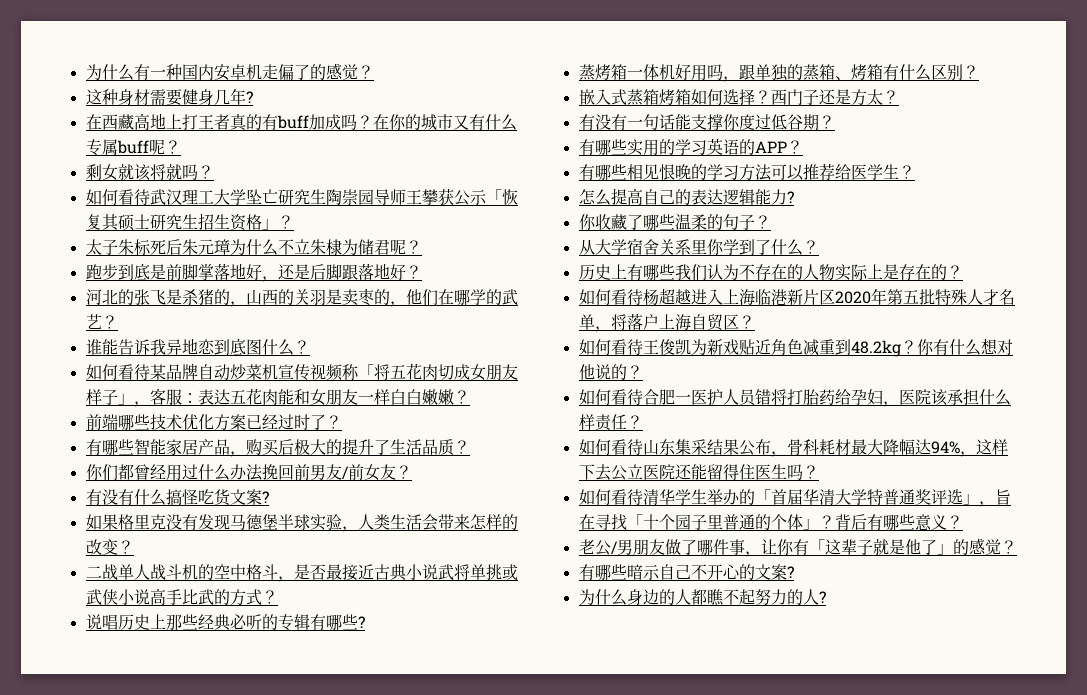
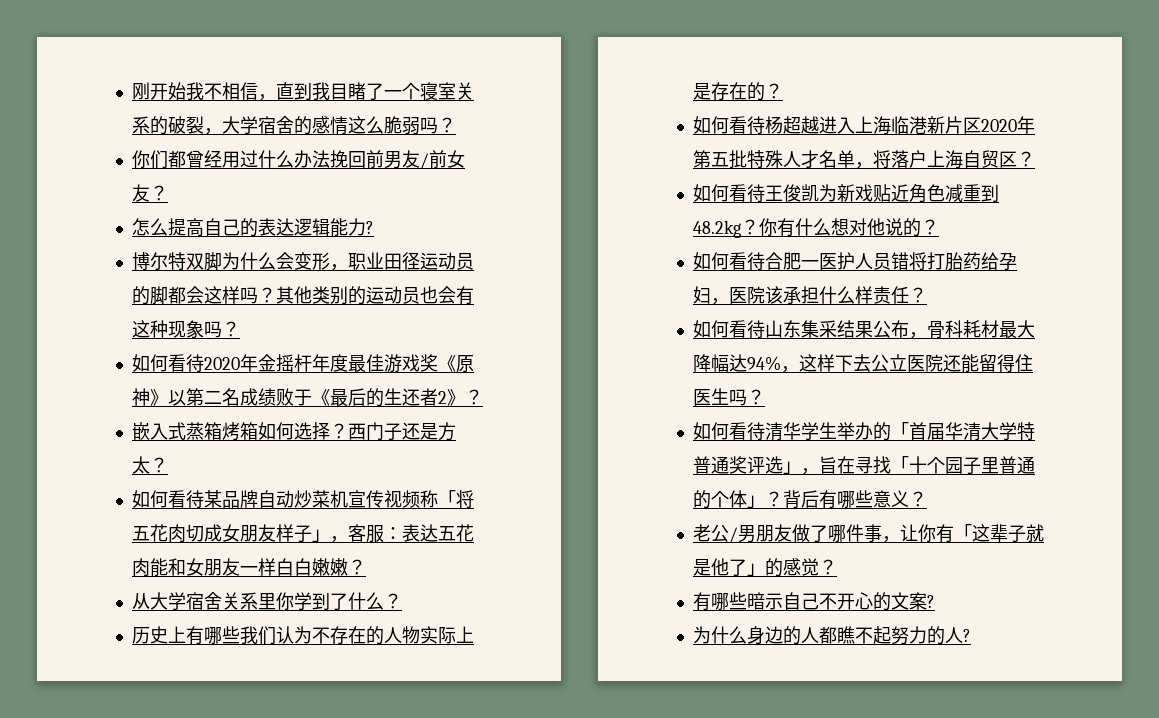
[85,63,374,81] [85,88,253,106] [85,113,517,131] [85,139,181,156] [85,164,214,181] [85,188,518,206] [85,213,294,231] [85,239,422,256] [85,263,422,282] [85,288,518,307] [85,314,118,329] [85,338,294,356] 为什么有一种国内安卓机走偏了的感觉？ // 这种身材需要健身几年? // 在西藏高地上打王者真的有buff加成吗？在你的城市又有什么专属buff呢？ // 剩女就该将就吗？ // 如何看待武汉理工大学坠亡研究生陶崇园导师王攀获公示「恢复其硕士研究生招生资格」？ // 太子朱标死后朱元璋为什么不立朱棣为储君呢？ // 跑步到底是前脚掌落地好，还是后脚跟落地好？ // 河北的张飞是杀猪的，山西的关羽是卖枣的，他们在哪学的武艺？ // 谁能告诉我异地恋到底图什么 -> [131,82,474,101] [131,116,456,135] [131,150,465,169] [131,184,168,202] [131,218,374,237] [131,252,474,271] [131,286,474,305] [131,320,240,338] [131,354,474,373] [131,388,483,407] [131,422,456,441] [131,456,150,474] 刚开始我不相信，直到我目睹了一个寝室关系的破裂，大学宿舍的感情这么脆弱吗？ // 你们都曾经用过什么办法挽回前男友/前女友？ // 怎么提高自己的表达逻辑能力? // 博尔特双脚为什么会变形，职业田径运动员的脚都会这样吗？其他类别的运动员也会有这种现象吗？ // 如何看待2020年金摇杆年度最佳游戏奖《原神》以第二名成绩败于《最后的生还者2》？ // 嵌入式蒸箱烤箱如何选择？西门子还是方太
[85,414,342,431] [85,438,470,457] [85,464,412,481] [85,489,269,506] [85,514,518,532] [85,539,134,555] [85,564,518,582] [85,588,278,606] [85,614,365,631] [578,64,979,82] [578,89,899,106] [578,114,835,131] [578,138,803,156] [578,163,915,181] [578,188,794,206] [578,214,771,231] // 前端哪些技术优化方案已经过时了？ // 有哪些智能家居产品，购买后极大的提升了生活品质？ // 你们都曾经用过什么办法挽回前男友/前女友？ // 有没有什么搞怪吃货文案? // 如果格里克没有发现马德堡半球实验，人类生活会带来怎样的改变？ // 二战单人战斗机的空中格斗，是否最接近古典小说武将单挑或武侠小说高手比武的方式？ // 说唱历史上那些经典必听的专辑有哪些? // 蒸烤箱一体机好用吗，跟单独的蒸箱、烤箱有什么区别？ // 嵌入式蒸箱烤箱如何选择？西门子还是方太？ // 有没有一句话能支撑你度过低谷期？ // 有哪些实用的学习英语的APP？ // 有哪些相见恨晚的学习方法可以推荐给医学生？ // 怎么提高自己的表达逻辑能力? // 你收藏了哪些温柔的句子？ -> (366, 567) none

